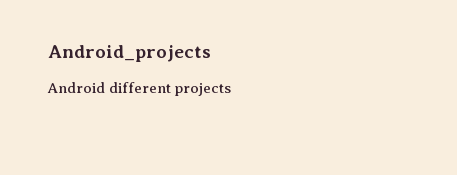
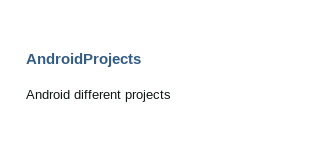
[48,45,211,62] Android_projects -> [26,53,141,67] AndroidProjects

